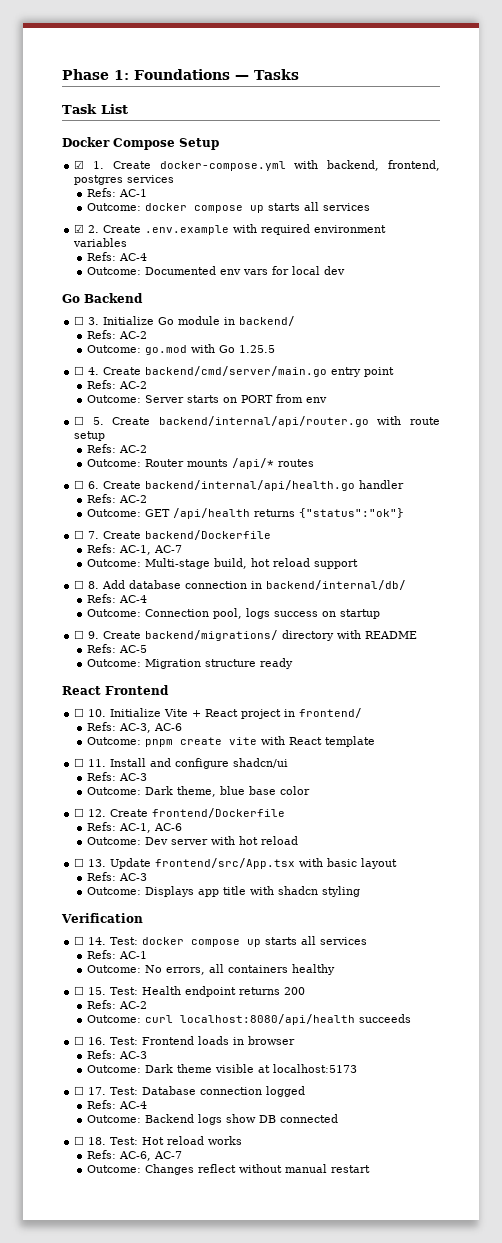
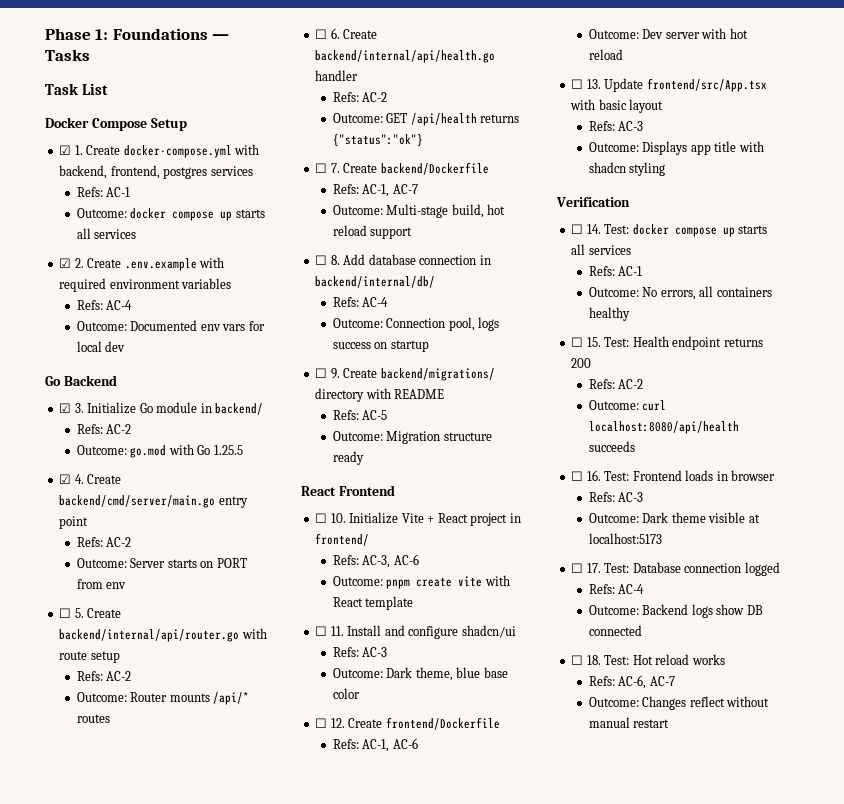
[74,316,85,325] ☐ -> [59,403,72,413] ☑
[74,366,85,375] ☐ -> [59,474,72,484] ☑

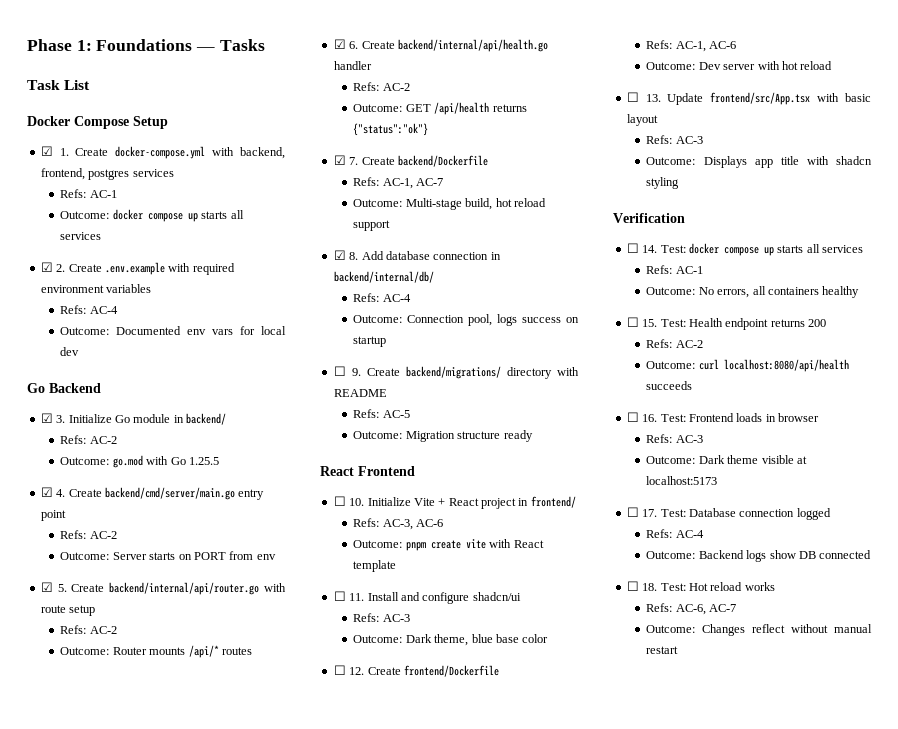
[59,608,72,618] ☐ -> [40,582,53,592] ☑
[315,29,328,39] ☐ -> [333,39,346,49] ☑
[315,163,328,173] ☐ -> [333,155,346,165] ☑
[315,255,328,265] ☐ -> [333,250,346,260] ☑

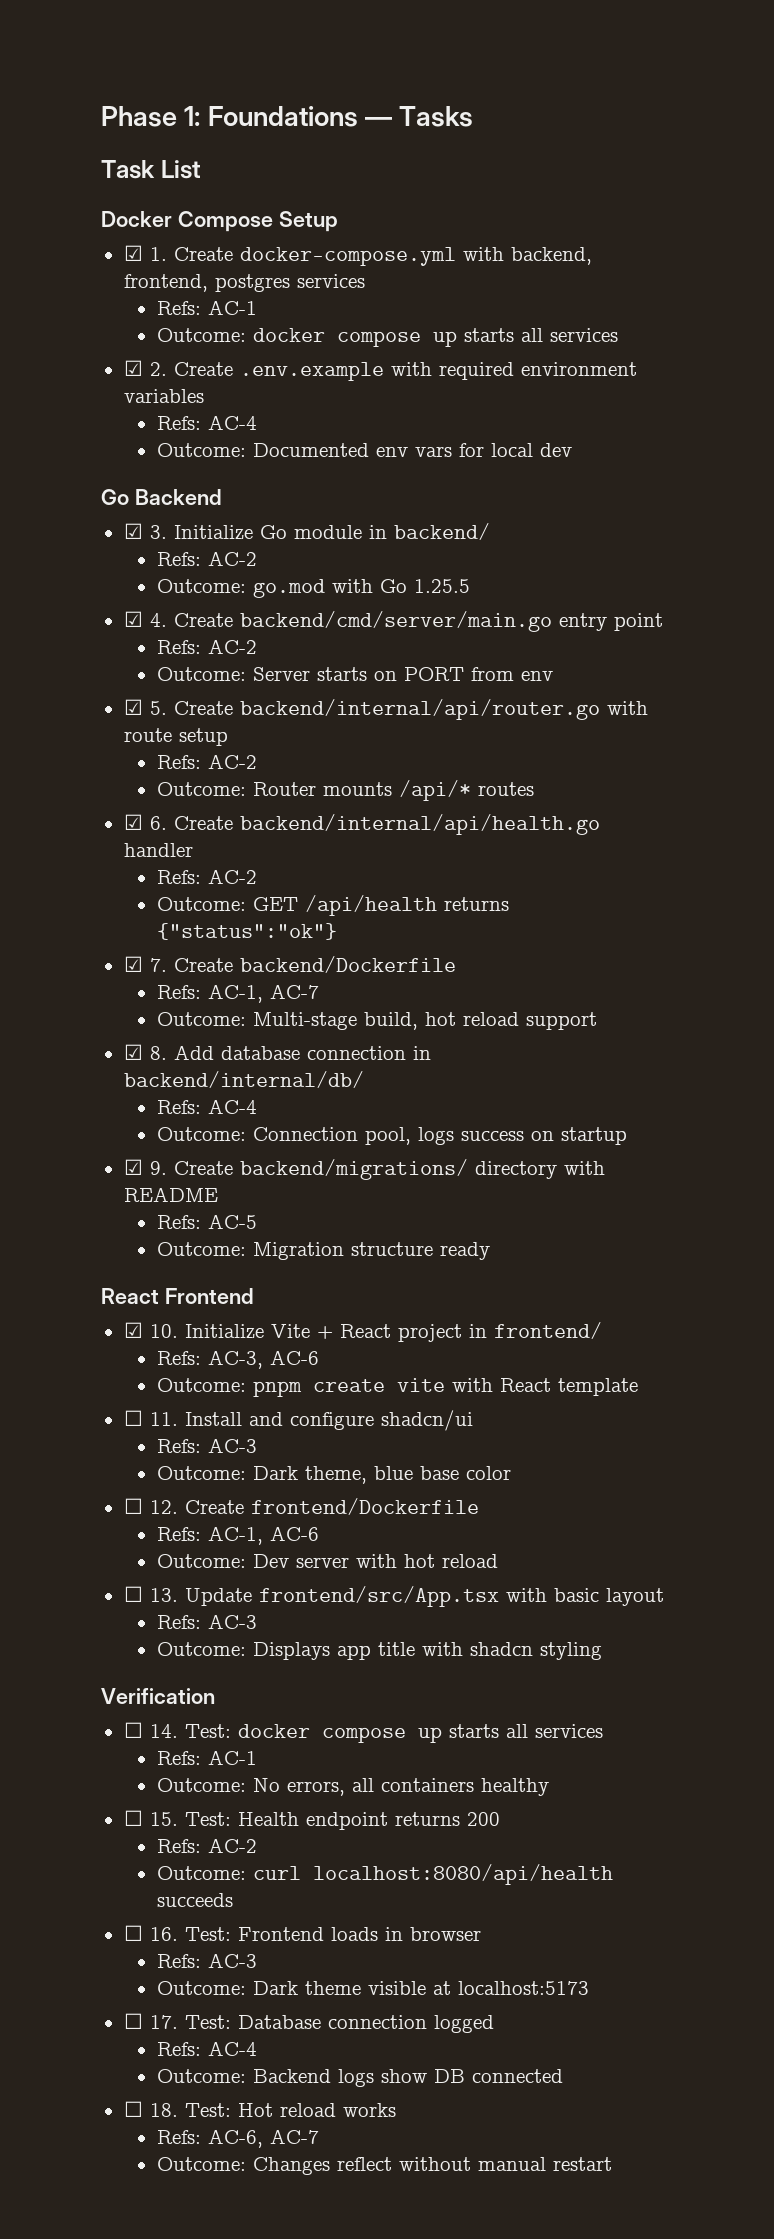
[333,366,346,376] ☐ -> [123,1159,143,1175] ☑
[333,496,346,506] ☐ -> [123,1322,143,1338] ☑

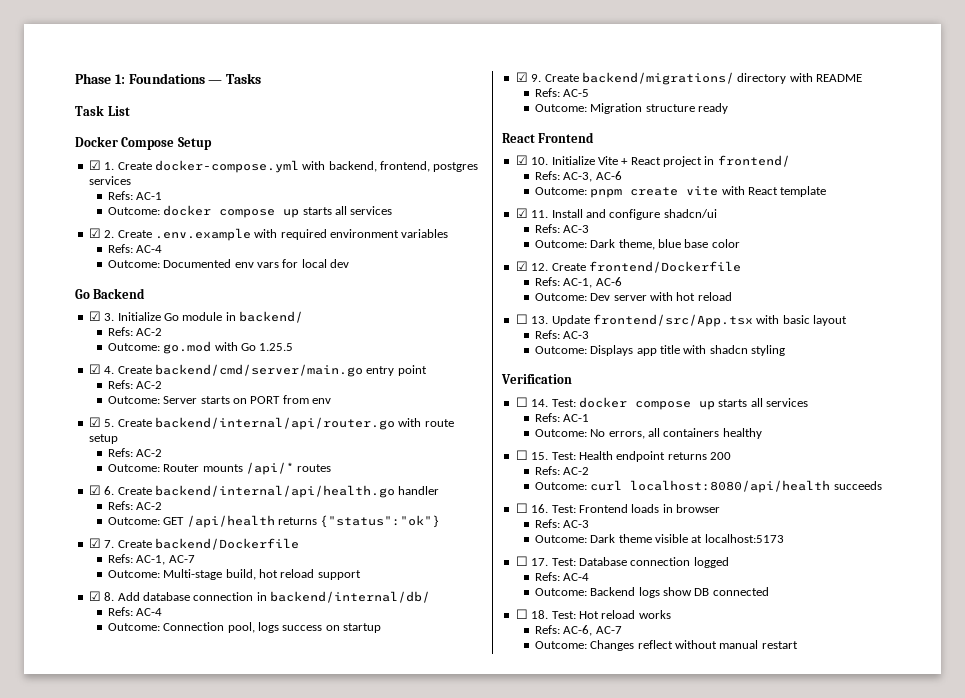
[123,1410,143,1426] ☐ -> [515,208,528,218] ☑
[123,1498,143,1514] ☐ -> [515,261,528,271] ☑

